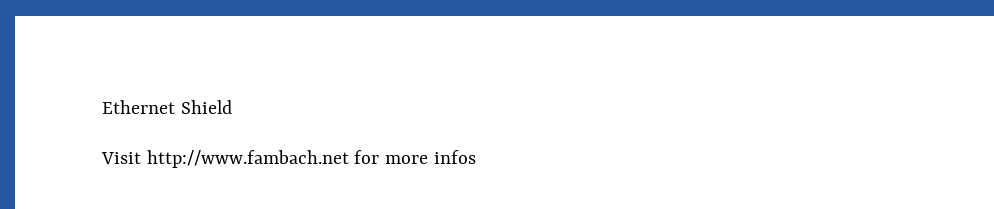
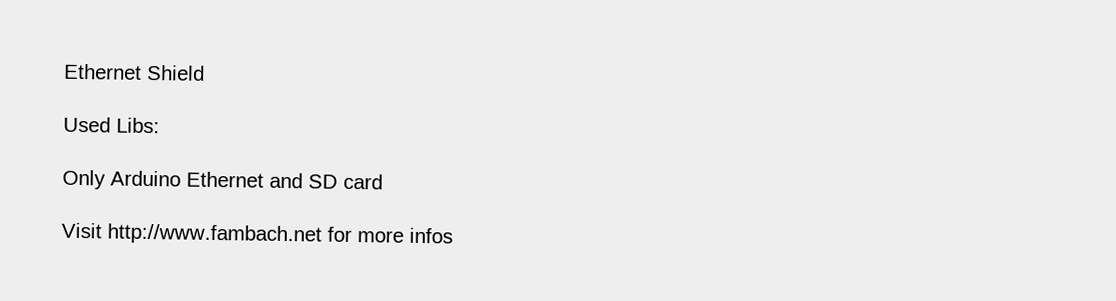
(232, 107) none -> [63,116,160,134] [62,169,383,190] // Used Libs: // Only Arduino Ethernet and SD card

